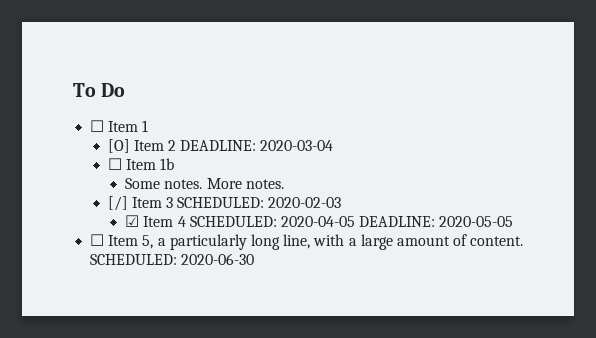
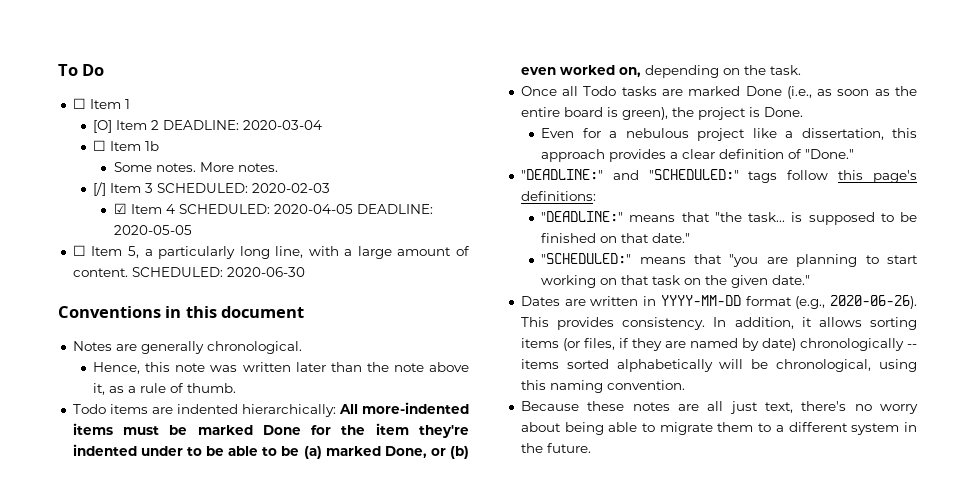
(255, 259) none -> [58,306,305,318] [72,341,302,354] [93,362,470,374] [93,383,237,395] [72,402,469,417] [72,423,470,438] [72,444,469,459] [520,65,801,78] [520,86,917,99] [520,107,803,120] [541,128,917,141] [541,149,855,162] [520,169,917,183] [520,191,596,201] [541,211,917,225] [541,233,691,243] [541,253,918,267] [541,275,811,288] [520,295,917,309] [520,317,917,330] [520,338,917,351] [520,359,917,372] [520,380,685,393] [520,401,918,414] [520,422,917,435] [520,443,591,453] // Conventions in this document // Notes are generally chronological. // Hence, this note was written later than the note above it, as a rule of thumb. // Todo items are indented hierarchically: All more-indented items must be marked Done for the item they're indented under to be able to be (a) marked Done, or (b) even worked on, depending on the task. // Once all Todo tasks are marked Done (i.e., as soon as the entire board is green), the project is Done. // Even for a nebulous project like a dissertation, this approach provides a clear definition of "Done." // "DEADLINE:" and "SCHEDULED:" tags follow this page's definitions: // "DEADLINE:" means that "the task... is supposed to be finished on that date." // "SCHEDULED:" means that "you are planning to start working on that task on the given date." // Dates are written in YYYY-MM-DD format (e.g., 2020-06-26). This provides consistency. In addition, it allows sorting items (or files, if they are named by date) chronologically -- items sorted alphabetically will be chronological, using this naming convention. // Because these notes are all just text, there's no worry about being able to migrate them to a different system in the future.

